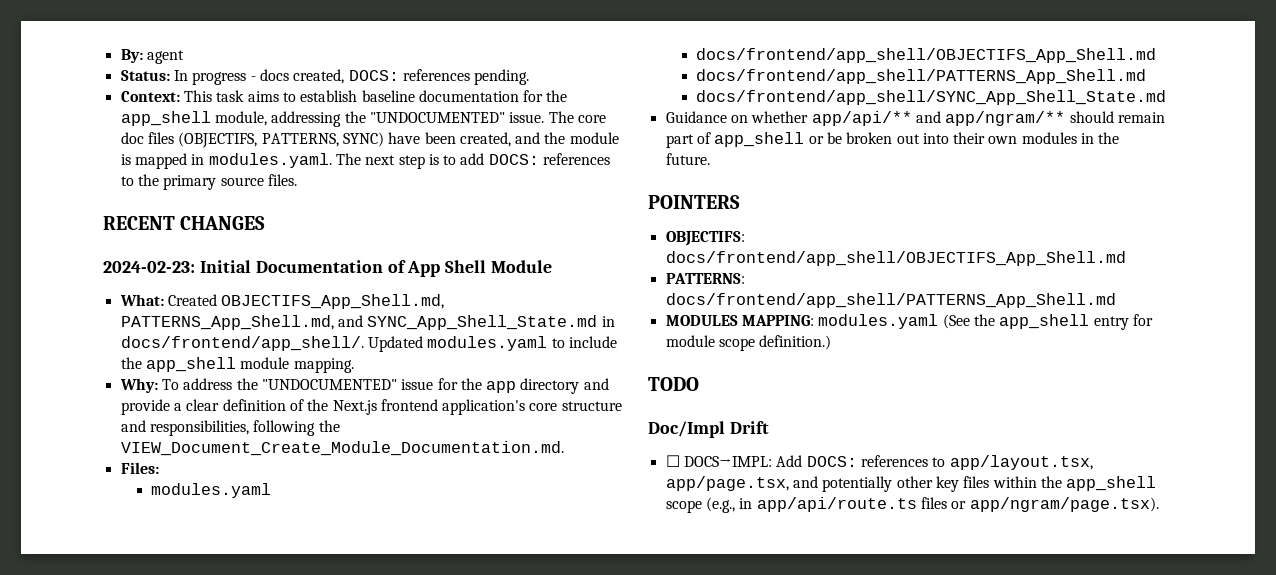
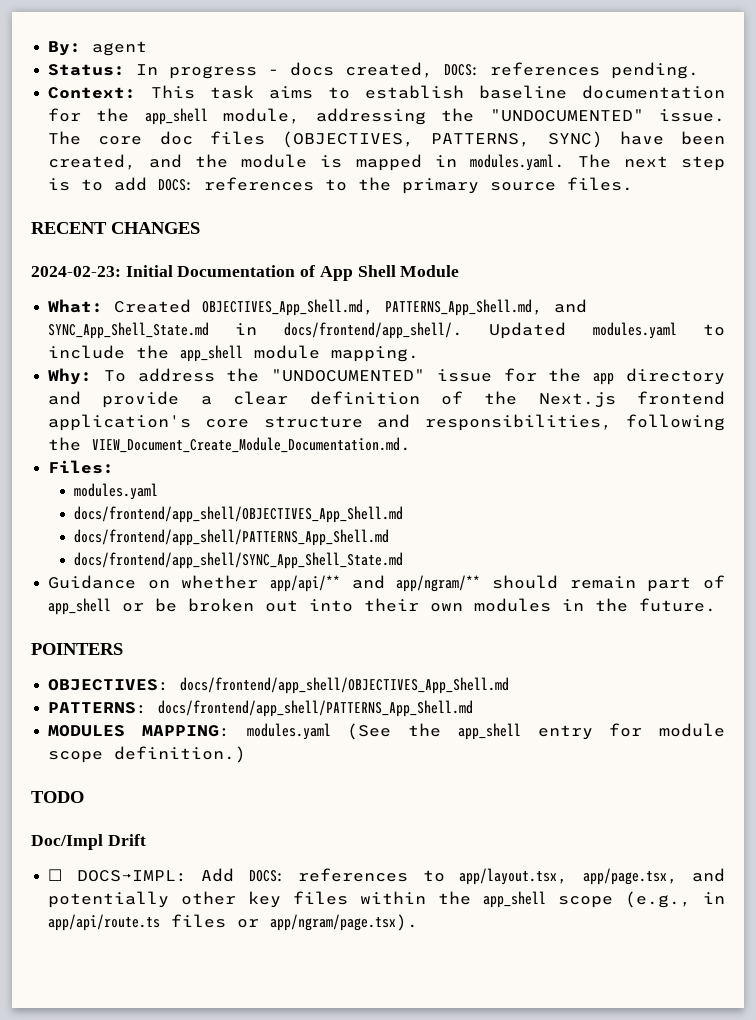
[178,132,258,148] (OBJECTIFS, -> [282,131,415,148] (OBJECTIVES,
[221,294,445,309] OBJECTIFS_App_Shell.md, -> [202,299,375,316] OBJECTIVES_App_Shell.md,
[696,48,1157,63] docs/frontend/app_shell/OBJECTIFS_App_Shell.md -> [73,506,403,523] docs/frontend/app_shell/OBJECTIVES_App_Shell.md
[665,231,745,246] [665,251,1126,266] OBJECTIFS: docs/frontend/app_shell/OBJECTIFS_App_Shell.md -> [48,677,510,694] OBJECTIVES: docs/frontend/app_shell/OBJECTIVES_App_Shell.md

